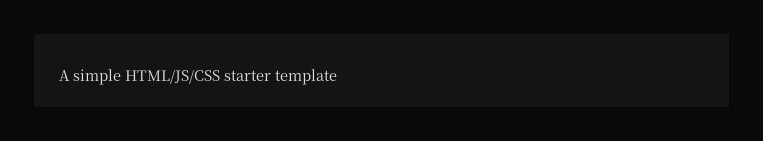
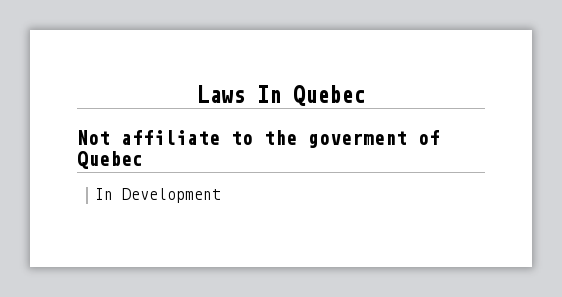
[59,69,337,85] A simple HTML/JS/CSS starter template -> [197,85,365,106] [77,130,440,148] [77,151,143,169] [94,188,221,203] Laws In Quebec // Not affiliate to the goverment of Quebec // In Development

